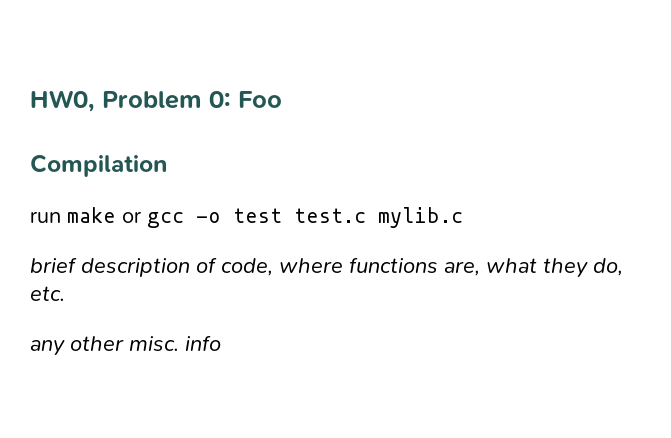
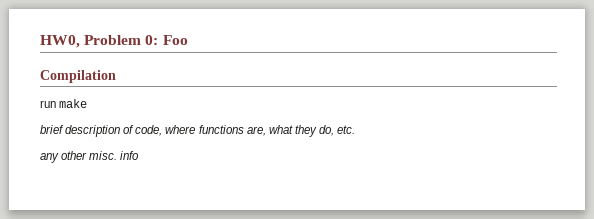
[122,207,463,228] or gcc -o test test.c mylib.c -> (88, 103) none

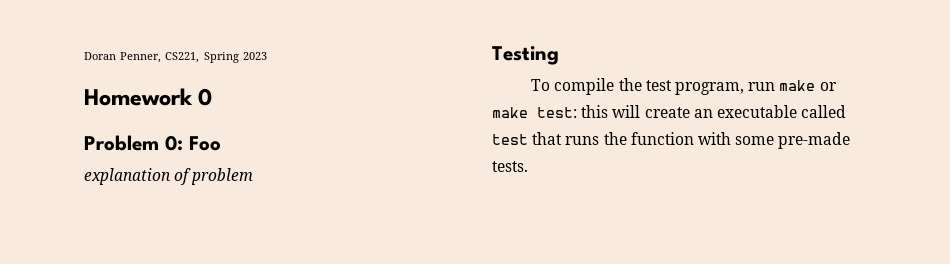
[40,35,188,48] [40,70,116,83] [40,99,88,108] [40,125,356,137] [40,151,140,163] HW0, Problem 0: Foo // Compilation // run make // brief description of code, where functions are, what they do, etc. // any other misc. info -> [84,52,267,63] [84,88,213,106] [84,135,221,151] [84,168,254,185] [492,46,559,65] [531,78,837,95] [492,105,847,118] [492,132,851,149] [492,161,528,172] Doran Penner, CS221, Spring 2023 // Homework 0 // Problem 0: Foo // explanation of problem // Testing // To compile the test program, run make or make test: this will create an executable called test that runs the function with some pre-made tests.

